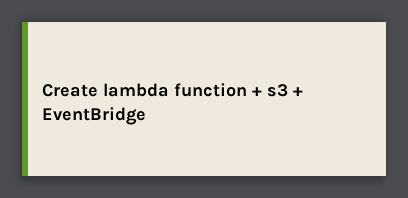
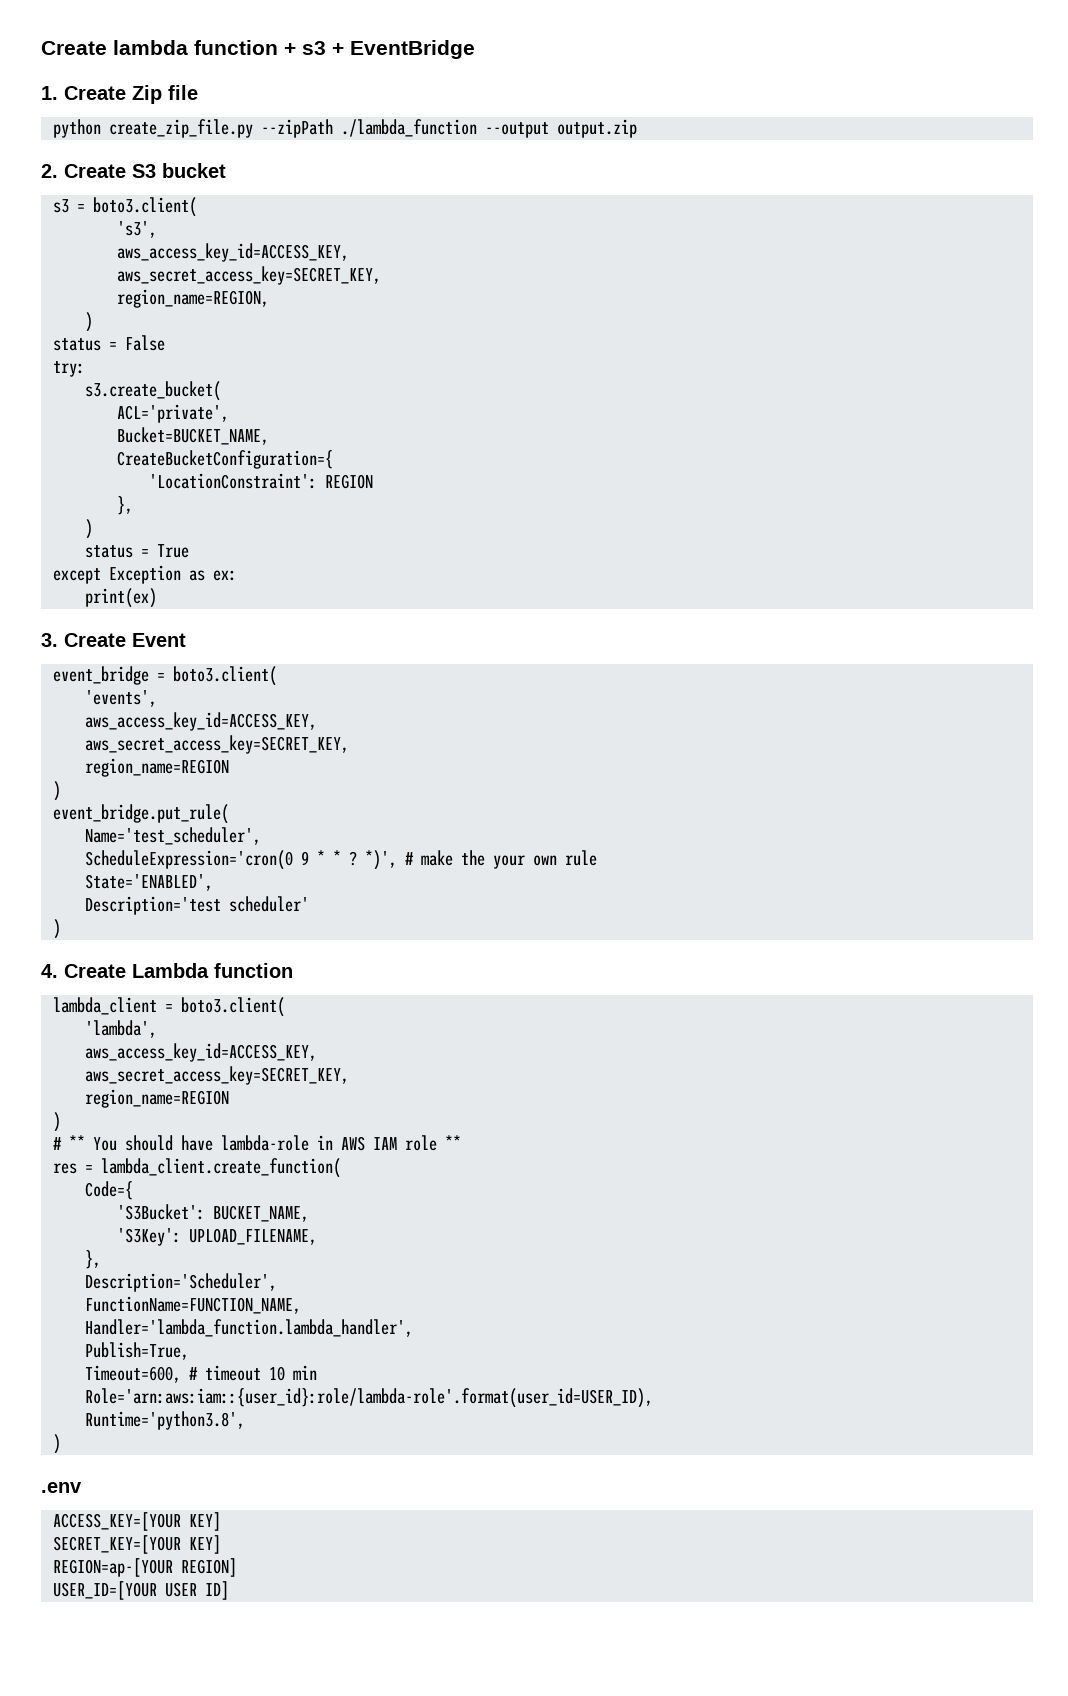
(146, 116) none -> [41,85,198,104] [53,119,637,138] [41,163,226,178] [53,197,197,217] [117,221,157,238] [117,243,349,262] [117,266,381,285] [117,289,269,308] [85,312,93,332] [53,335,165,351] [53,361,85,377] [85,381,221,401] [117,404,229,423] [117,427,269,445] [117,450,333,469] [149,473,373,489] [117,496,133,515] [85,519,93,539] [85,544,189,558] [53,565,237,584] [85,588,157,608] [41,633,186,647] [53,666,277,686] [85,690,157,707] [85,712,317,731] [85,735,349,754] [85,758,229,777] [53,781,61,801] [53,804,229,824] [85,827,261,845] [85,850,597,870] [85,874,213,891] [85,896,309,915] [53,919,61,939] [41,963,293,978] [53,997,285,1017] [85,1020,157,1038] [85,1043,317,1062] [85,1066,349,1085] [85,1089,229,1108] [53,1112,61,1132] [53,1135,461,1151] [53,1158,341,1178] [85,1181,133,1200] [117,1204,309,1222] [117,1228,317,1246] [85,1250,101,1269] [85,1273,277,1292] [85,1296,301,1314] [85,1319,413,1337] [85,1342,189,1360] [85,1365,317,1383] [85,1388,653,1408] [85,1411,245,1430] [53,1434,61,1454] [41,1482,82,1493] [53,1512,221,1531] [53,1535,221,1554] [53,1558,237,1577] [53,1581,229,1600] // 1. Create Zip file // python create_zip_file.py --zipPath ./lambda_function --output output.zip // 2. Create S3 bucket // s3 = boto3.client( // 's3', // aws_access_key_id=ACCESS_KEY, // aws_secret_access_key=SECRET_KEY, // region_name=REGION, // ) // status = False // try: // s3.create_bucket( // ACL='private', // Bucket=BUCKET_NAME, // CreateBucketConfiguration={ // 'LocationConstraint': REGION // }, // ) // status = True // except Exception as ex: // print(ex) // 3. Create Event // event_bridge = boto3.client( // 'events', // aws_access_key_id=ACCESS_KEY, // aws_secret_access_key=SECRET_KEY, // region_name=REGION // ) // event_bridge.put_rule( // Name='test_scheduler', // ScheduleExpression='cron(0 9 * * ? *)', # make the your own rule // State='ENABLED', // Description='test scheduler' // ) // 4. Create Lambda function // lambda_client = boto3.client( // 'lambda', // aws_access_key_id=ACCESS_KEY, // aws_secret_access_key=SECRET_KEY, // region_name=REGION // ) // # ** You should have lambda-role in AWS IAM role ** // res = lambda_client.create_function( // Code={ // 'S3Bucket': BUCKET_NAME, // 'S3Key': UPLOAD_FILENAME, // }, // Description='Scheduler', // FunctionName=FUNCTION_NAME, // Handler='lambda_function.lambda_handler', // Publish=True, // Timeout=600, # timeout 10 min // Role='arn:aws:iam::{user_id}:role/lambda-role'.format(user_id=USER_ID), // Runtime='python3.8', // ) // .env // ACCESS_KEY=[YOUR KEY] // SECRET_KEY=[YOUR KEY] // REGION=ap-[YOUR REGION] // USER_ID=[YOUR USER ID]

